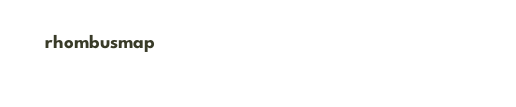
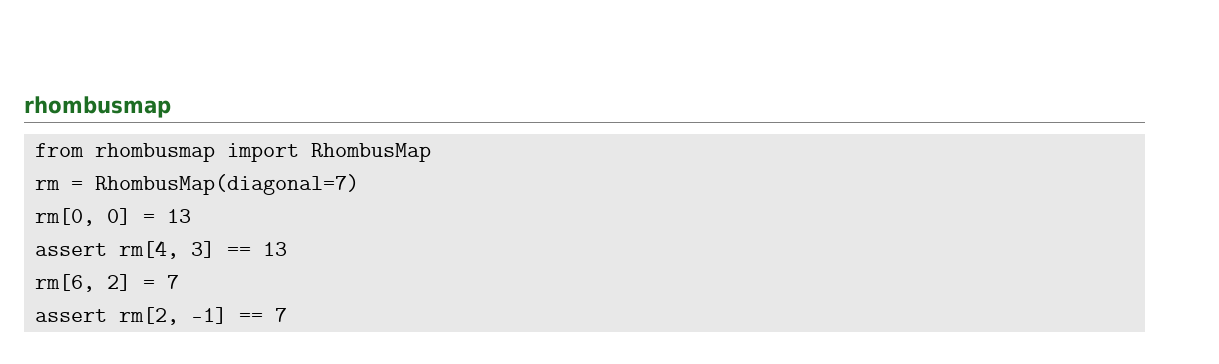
[45,34,155,52] rhombusmap -> [24,96,171,118] [35,143,432,162] [35,174,360,195] [35,208,192,226] [35,240,288,259] [35,274,180,292] [35,307,288,325] rhombusmap // from rhombusmap import RhombusMap // rm = RhombusMap(diagonal=7) // rm[0, 0] = 13 // assert rm[4, 3] == 13 // rm[6, 2] = 7 // assert rm[2, -1] == 7

